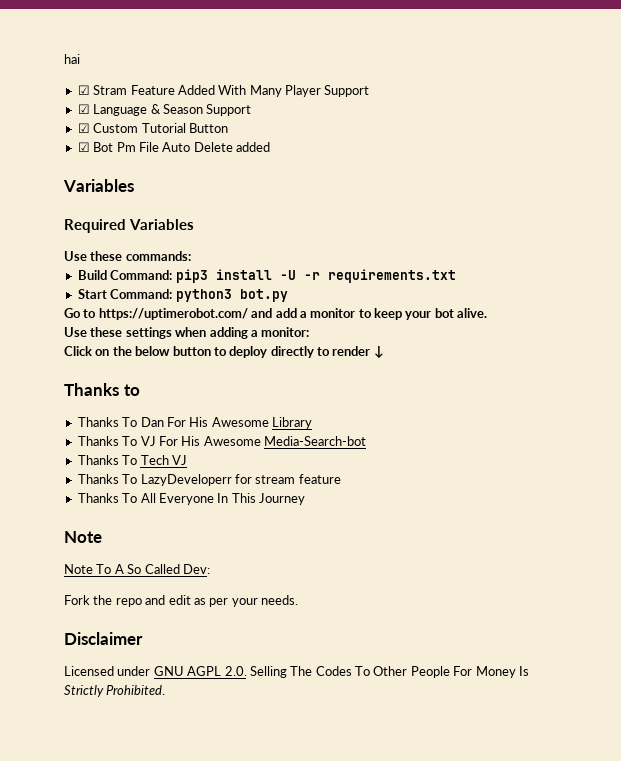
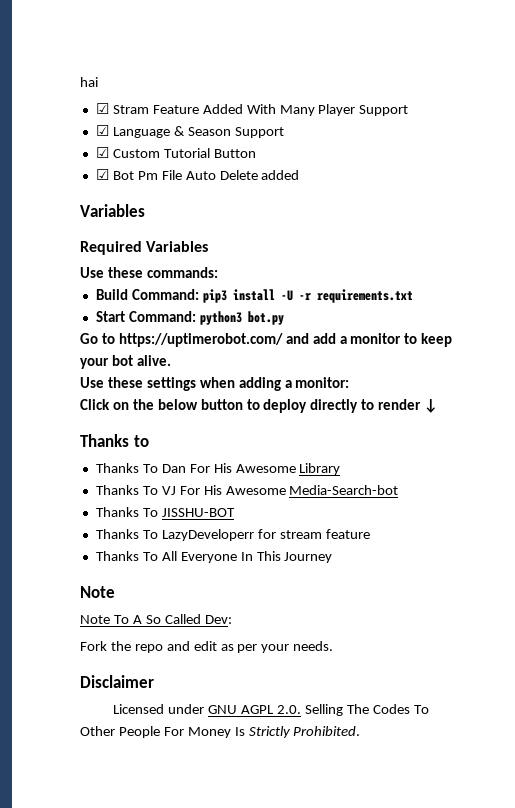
[140,455,187,465] Tech VJ -> [161,508,235,517] JISSHU-BOT

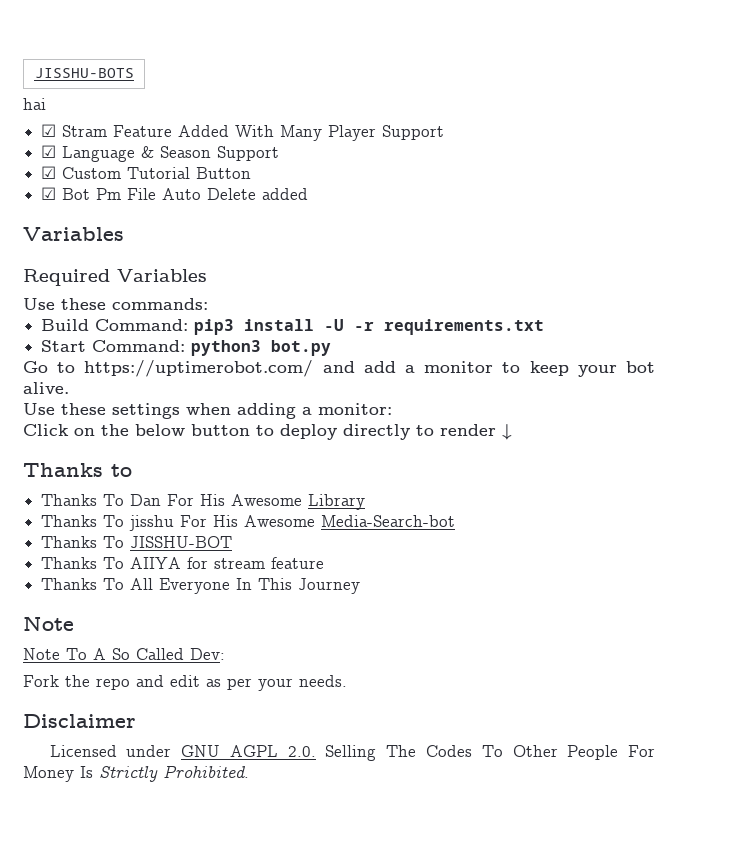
(80, 82) none -> [34,68,134,78] JISSHU-BOTS //
[161,486,176,495] VJ -> [129,515,175,531] jisshu
[161,529,254,541] LazyDeveloperr -> [130,557,182,569] AIIYA

